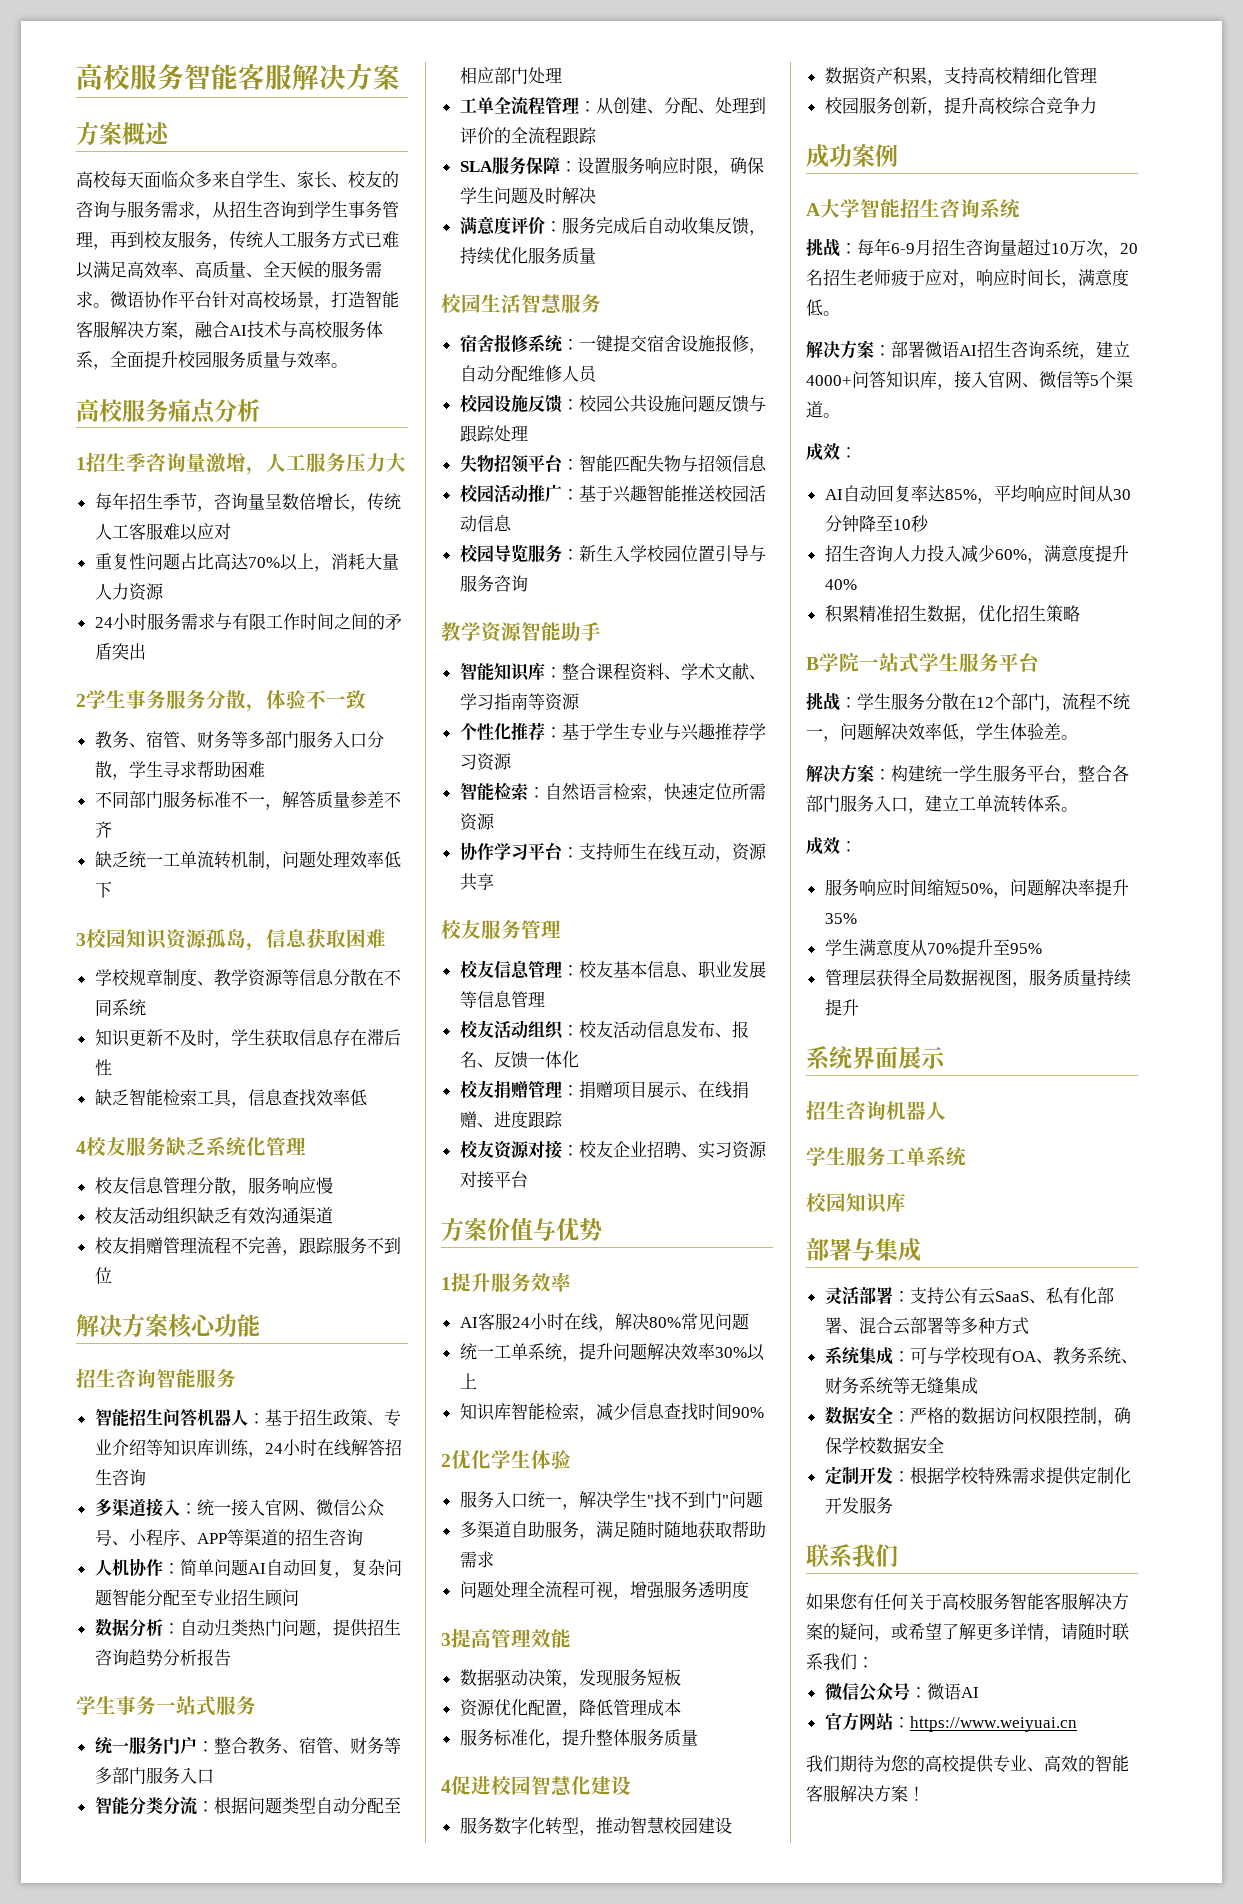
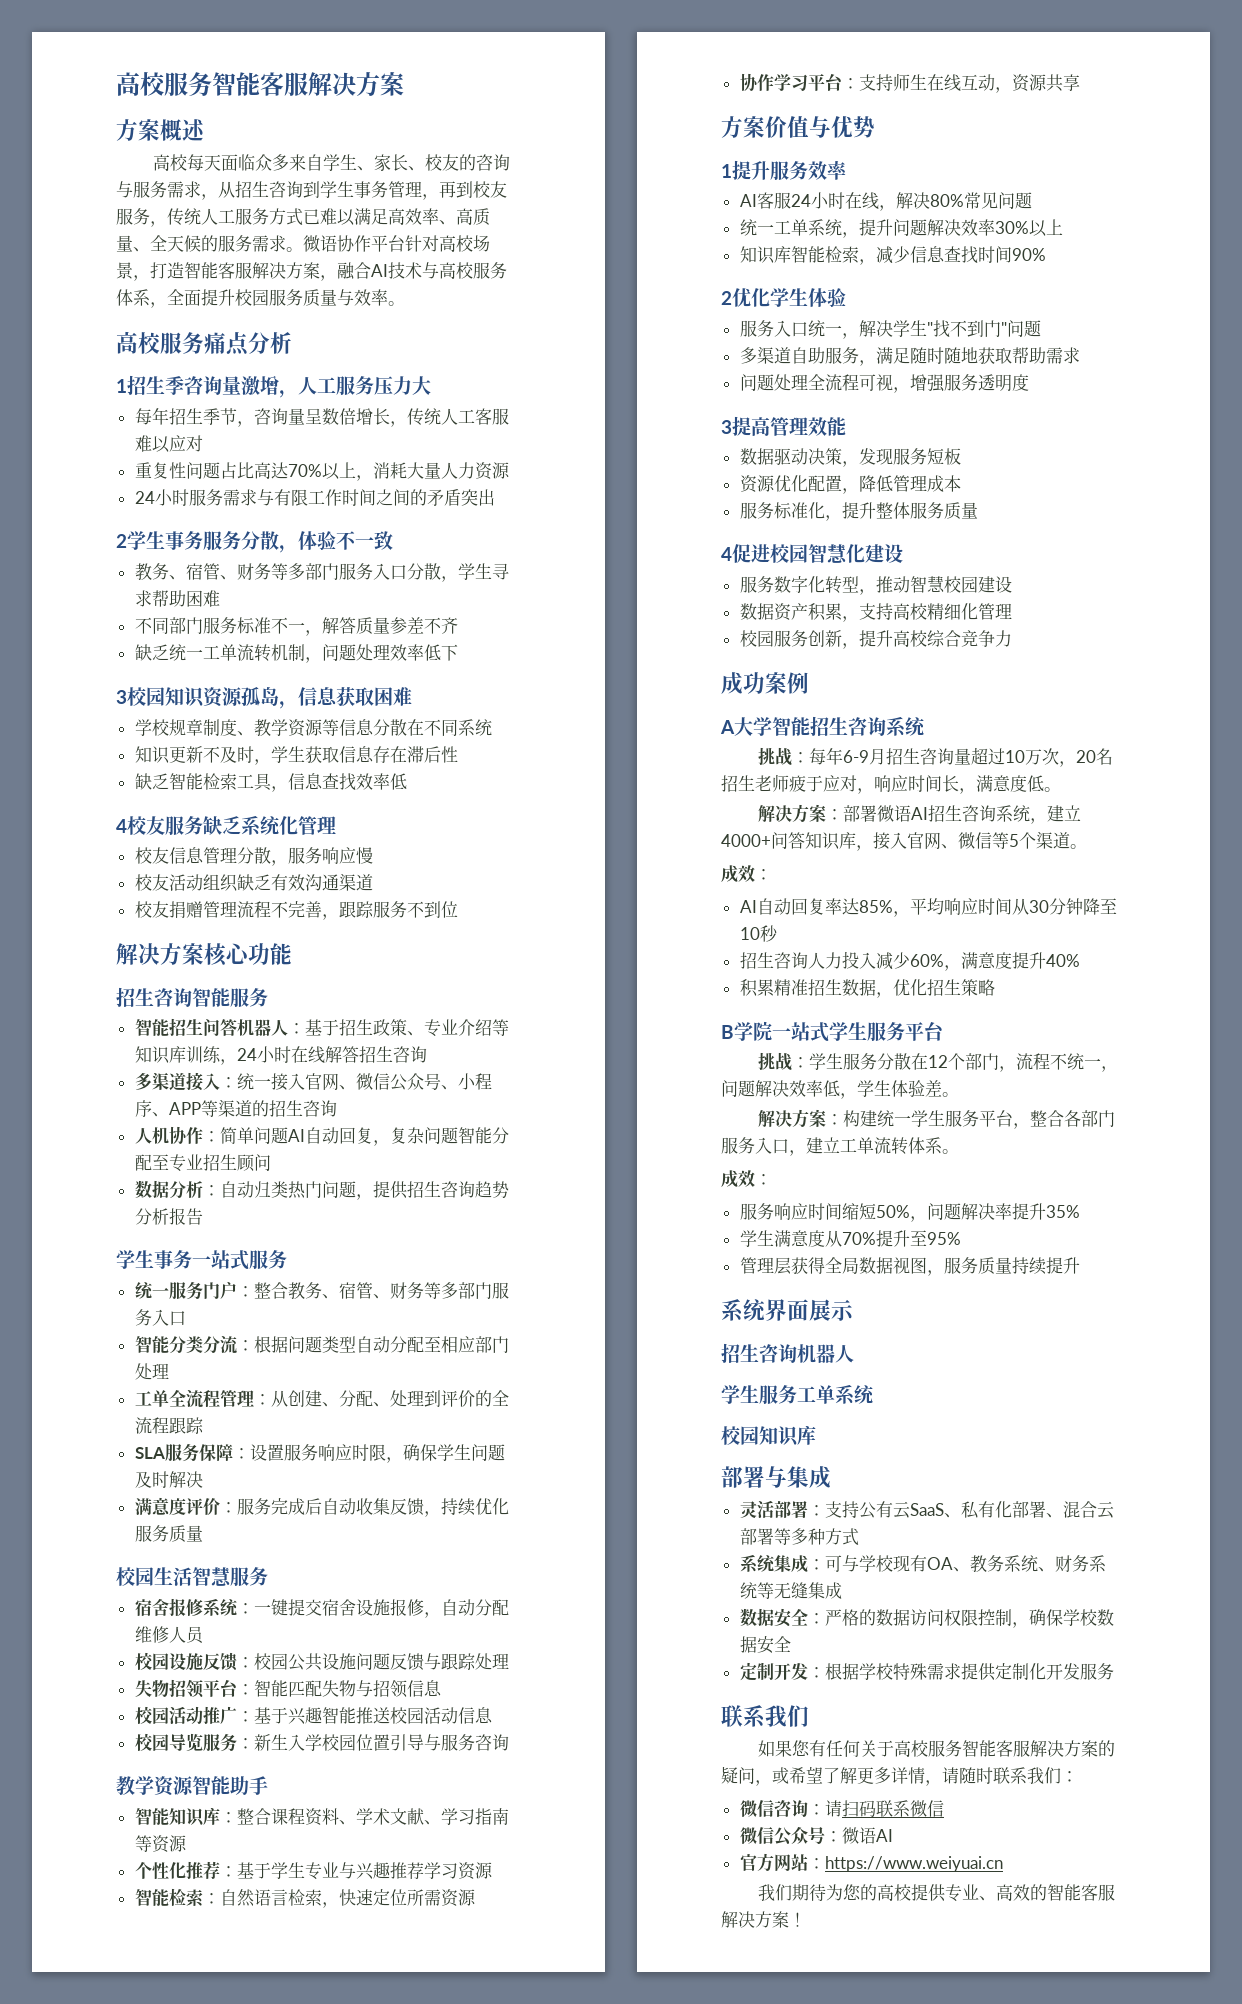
[441,920,561,939] [459,960,766,979] [459,991,545,1008] [459,1020,749,1040] [459,1051,579,1069] [459,1080,749,1099] [459,1111,563,1128] [459,1140,767,1159] [459,1171,528,1189] // 校友服务管理 // 校友信息管理：校友基本信息、职业发展等信息管理 // 校友活动组织：校友活动信息发布、报名、反馈一体化 // 校友捐赠管理：捐赠项目展示、在线捐赠、进度跟踪 // 校友资源对接：校友企业招聘、实习资源对接平台 -> (1080, 82) none
(874, 1662) none -> [739,1800,944,1818] // 微信咨询：请扫码联系微信

